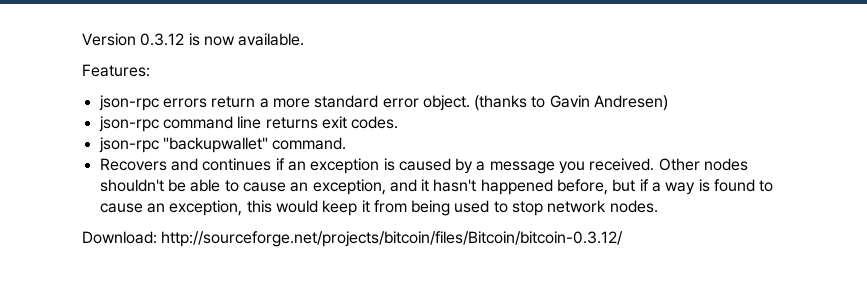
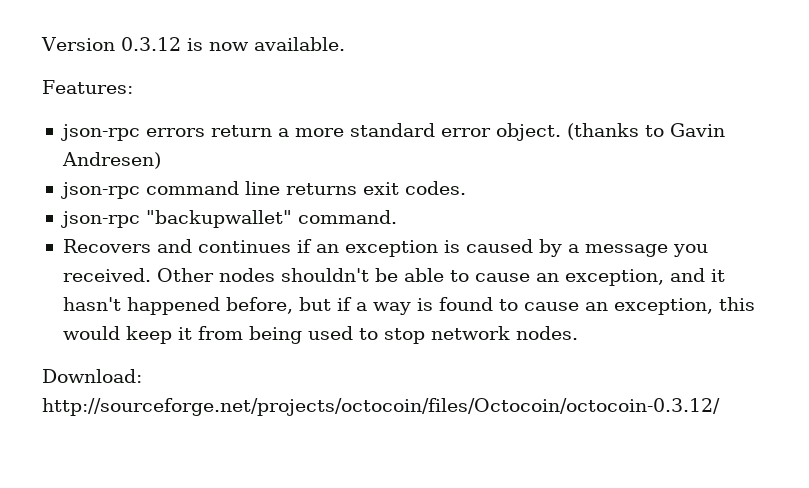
[161,231,624,247] http://sourceforge.net/projects/bitcoin/files/Bitcoin/bitcoin-0.3.12/ -> [42,398,720,416] http://sourceforge.net/projects/octocoin/files/Octocoin/octocoin-0.3.12/

